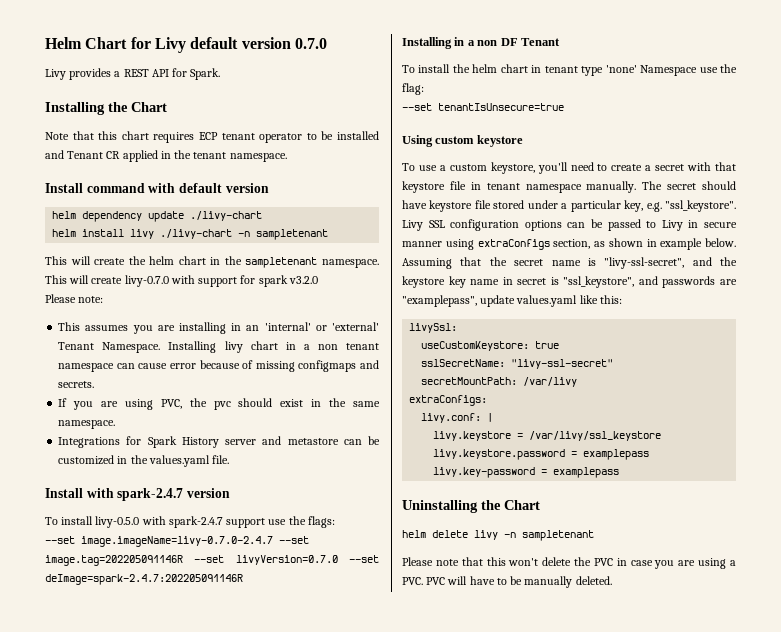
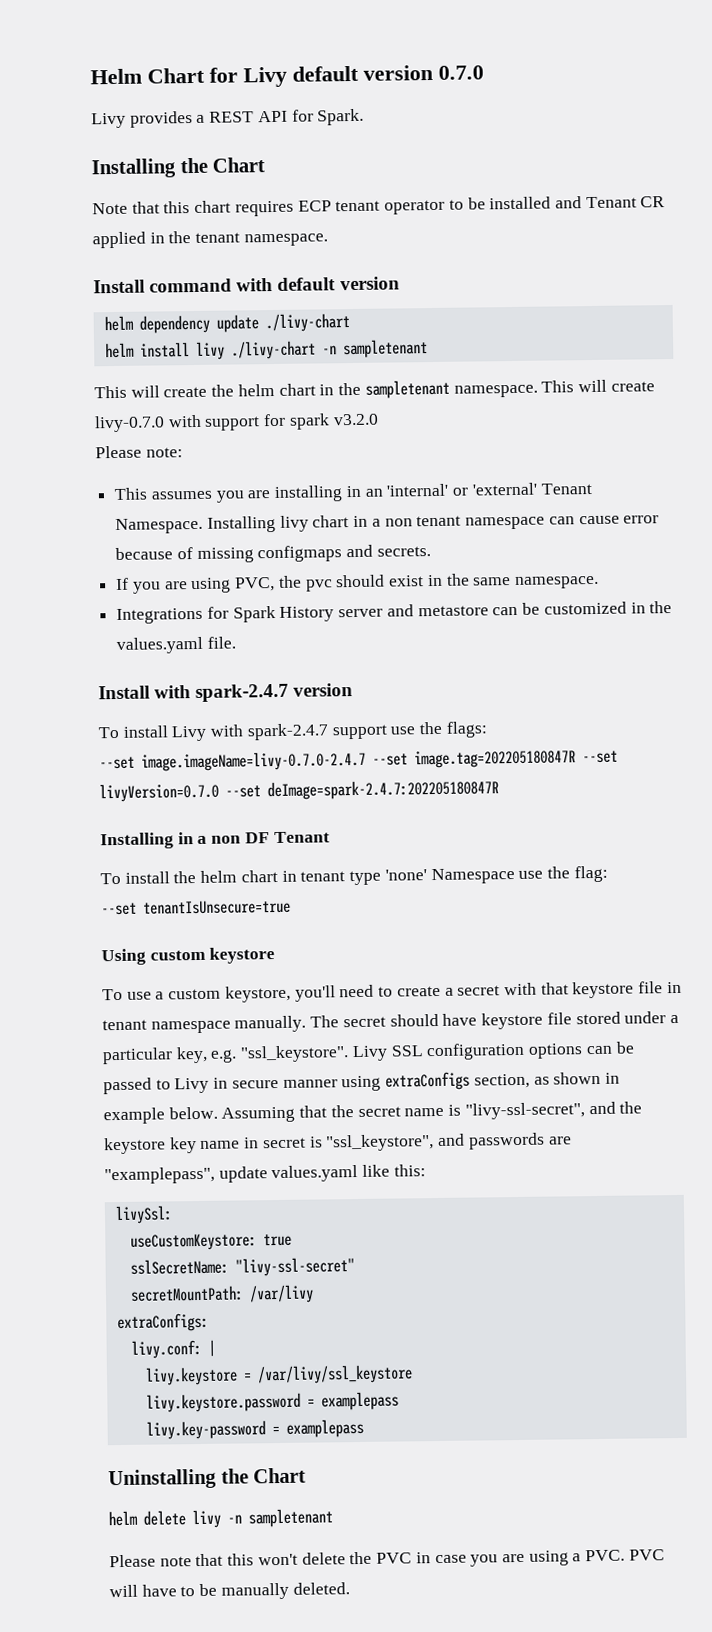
[95,516,140,528] livy-0.5.0 -> [171,725,208,742] Livy
[45,555,183,566] image.tag=202205091146R -> [414,749,576,769] image.tag=202205180847R
[45,574,243,585] deImage=spark-2.4.7:202205091146R -> [267,779,499,801] deImage=spark-2.4.7:202205180847R

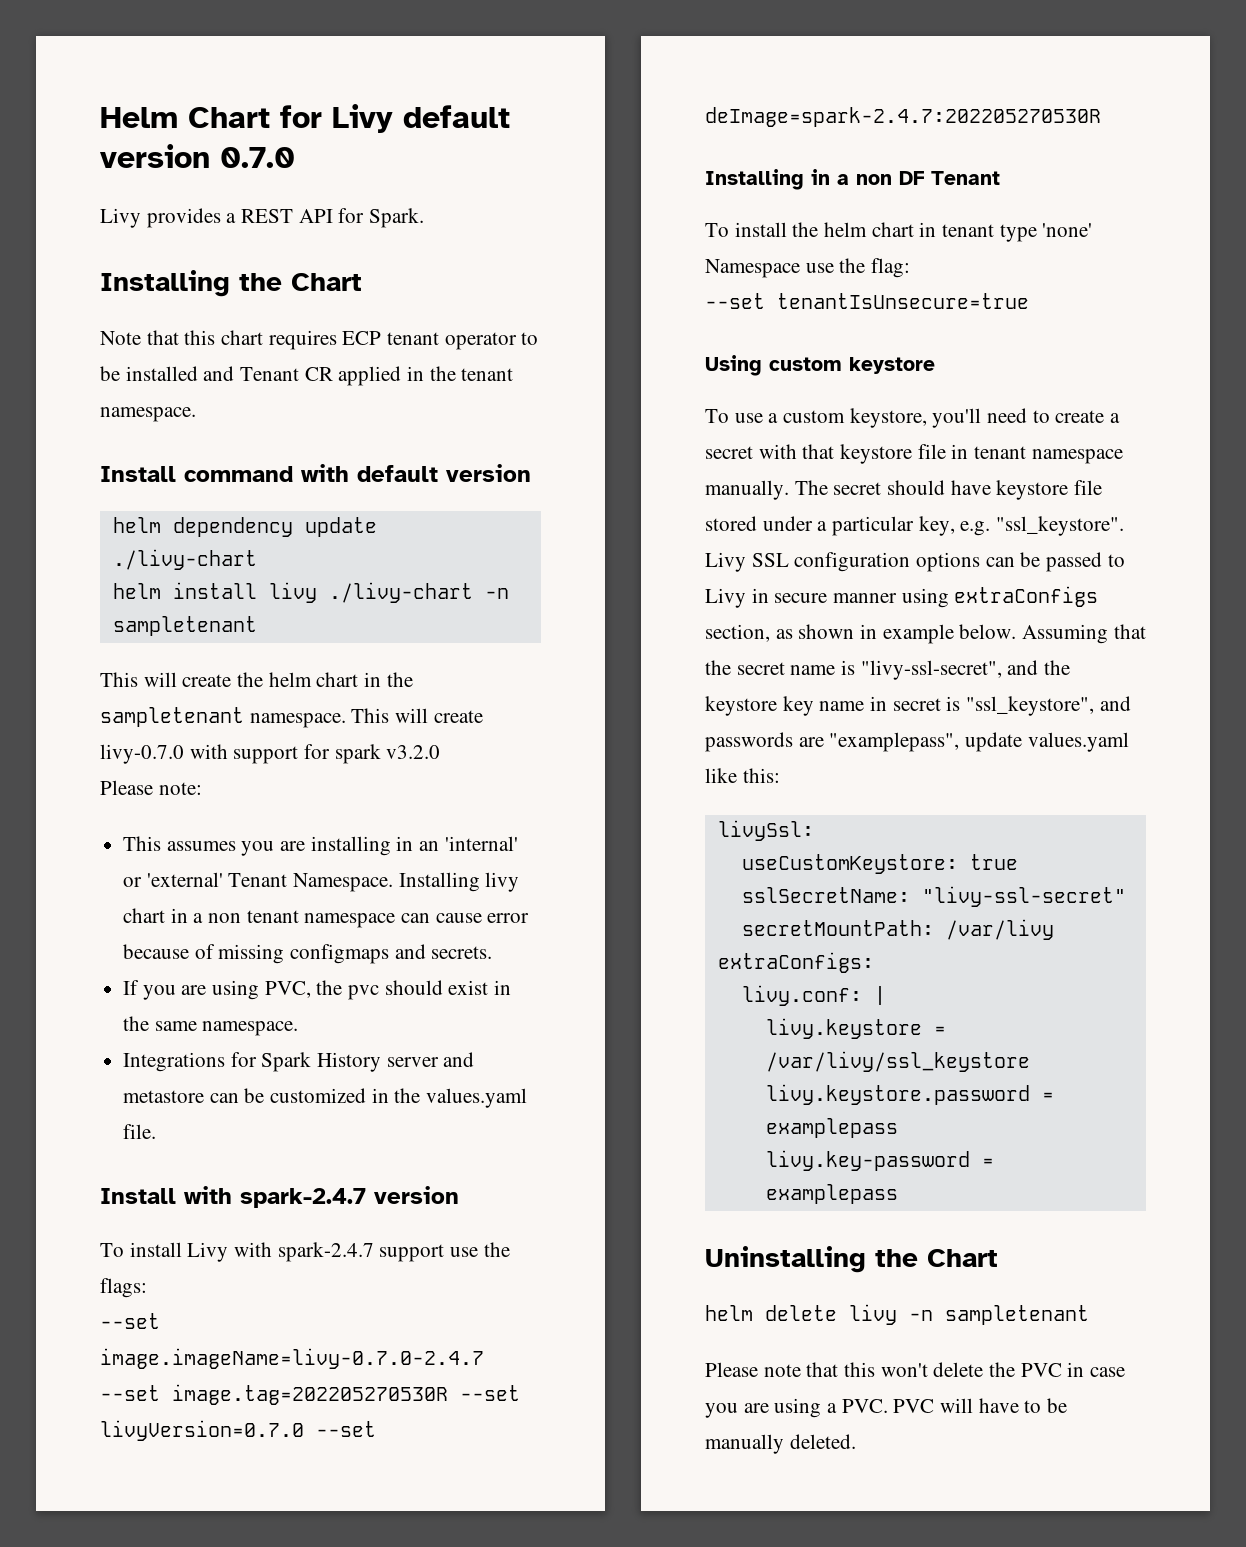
[414,749,576,769] image.tag=202205180847R -> [172,1384,448,1405] image.tag=202205270530R
[267,779,499,801] deImage=spark-2.4.7:202205180847R -> [705,107,1101,127] deImage=spark-2.4.7:202205270530R

